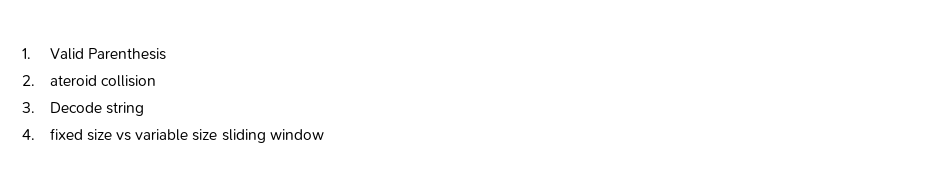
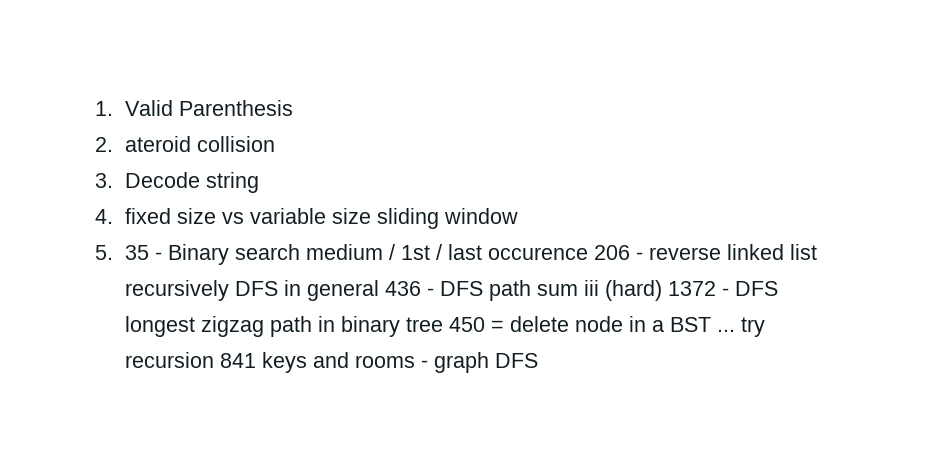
(324, 134) none -> [95,244,818,265] [125,280,779,301] [125,316,766,337] [125,352,539,373] // 5. 35 - Binary search medium / 1st / last occurence 206 - reverse linked list recursively DFS in general 436 - DFS path sum iii (hard) 1372 - DFS longest zigzag path in binary tree 450 = delete node in a BST ... try recursion 841 keys and rooms - graph DFS

